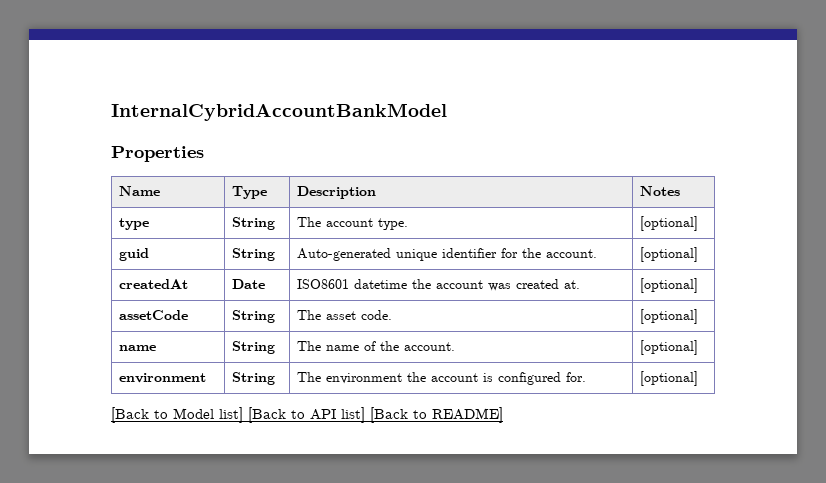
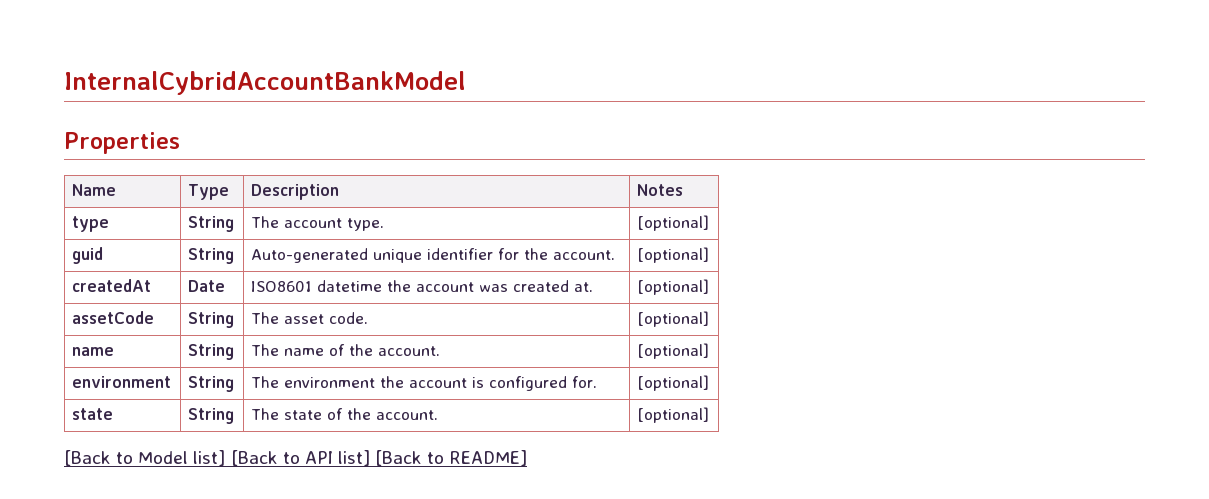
(699, 378) none -> [72,408,114,420] [188,408,235,424] [251,408,439,420] [637,407,710,423] // state | String | The state of the account. | [optional]

